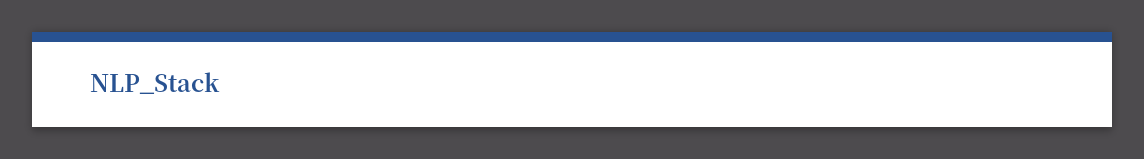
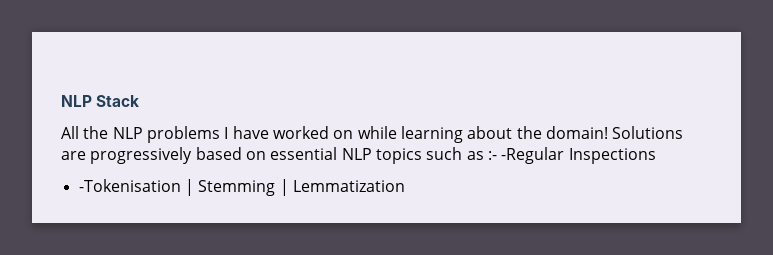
[90,72,220,94] NLP_Stack -> [61,95,140,107] [61,126,684,143] [61,147,656,164] [78,179,405,196] NLP Stack // All the NLP problems I have worked on while learning about the domain! Solutions are progressively based on essential NLP topics such as :- -Regular Inspections // -Tokenisation | Stemming | Lemmatization

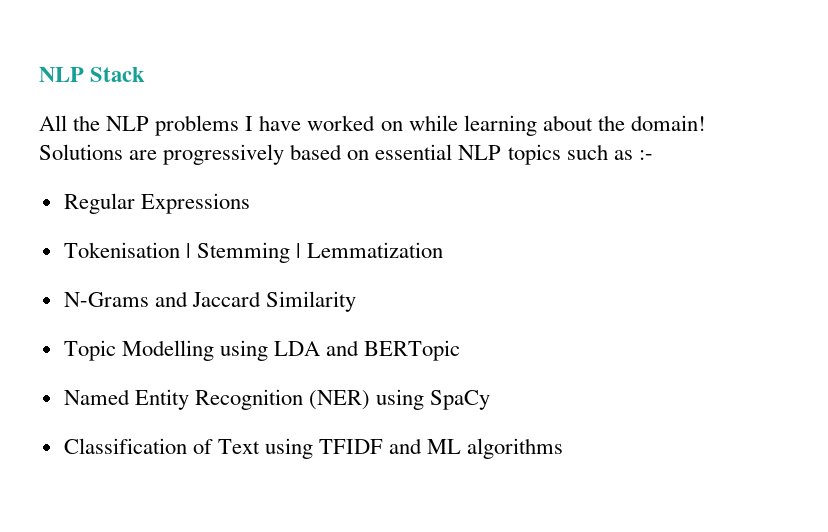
[501,147,656,164] [78,179,181,192] -Regular Inspections // -Tokenisation -> [63,193,250,214] [63,242,180,258] // Regular Expressions // Tokenisation
(405, 186) none -> [63,291,356,312] [63,340,461,361] [63,389,491,410] [63,438,564,459] // N-Grams and Jaccard Similarity // Topic Modelling using LDA and BERTopic // Named Entity Recognition (NER) using SpaCy // Classification of Text using TFIDF and ML algorithms

